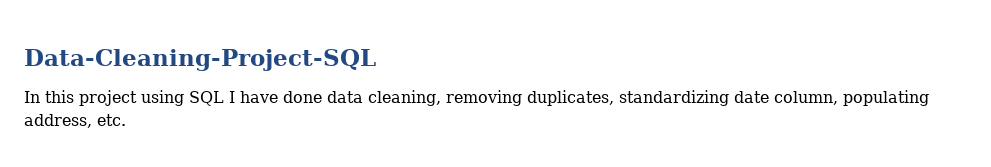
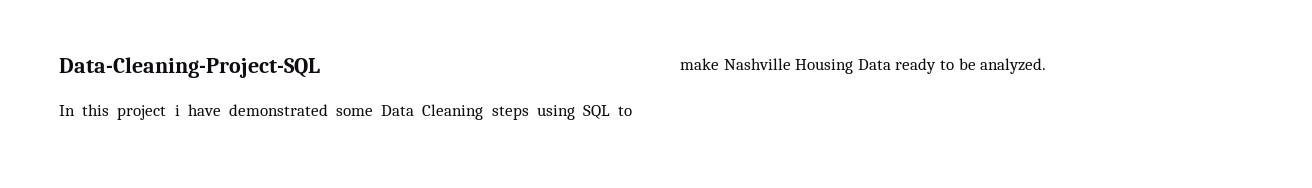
[141,90,929,106] [24,114,126,128] using SQL I have done data cleaning, removing duplicates, standardizing date column, populating address, etc. -> [174,104,632,120] [680,58,1047,74] i have demonstrated some Data Cleaning steps using SQL to make Nashville Housing Data ready to be analyzed.

